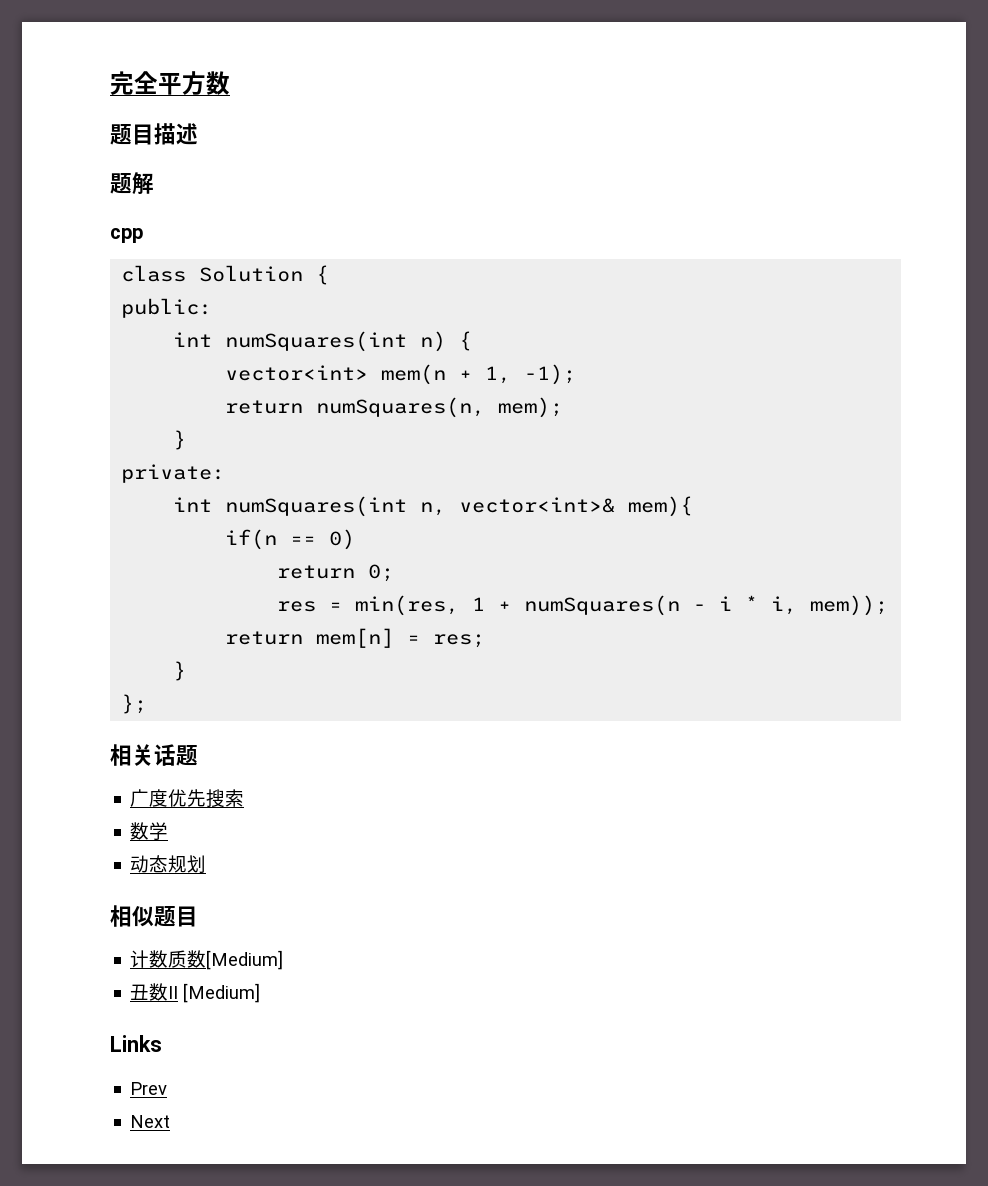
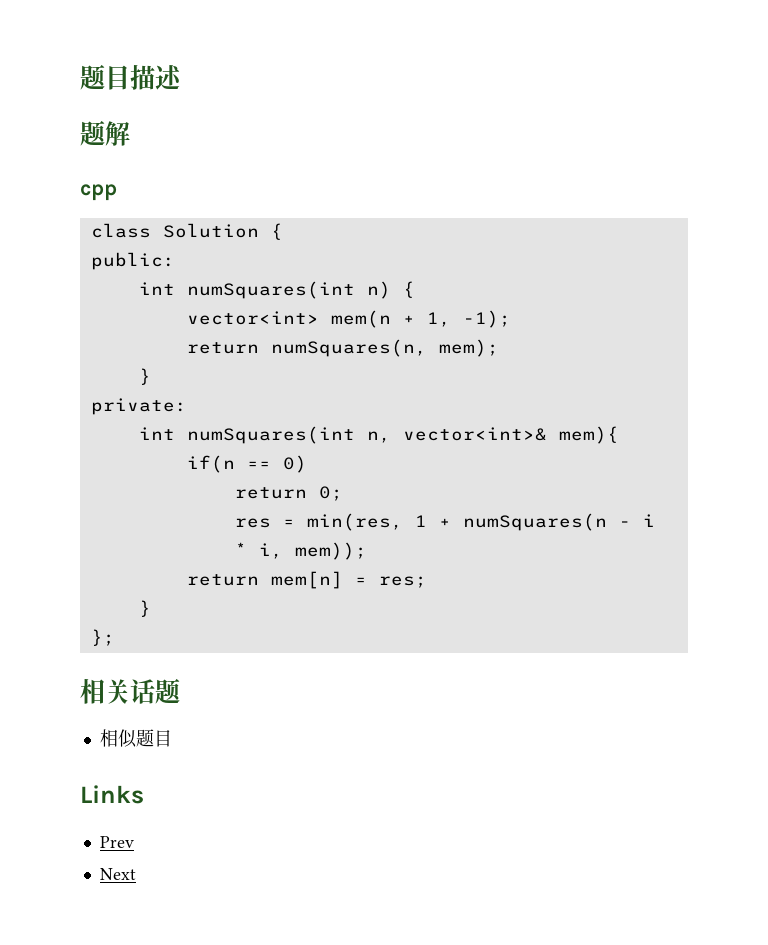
[110,71,230,95] 完全平方数 // -> (80, 77) none
[130,789,245,808] [130,822,169,840] [130,855,207,873] [110,905,198,927] [130,950,284,970] [130,983,261,1003] 广度优先搜索 // 数学 // 动态规划 // 相似题目 // 计数质数[Medium] // 丑数II [Medium] -> [99,729,172,748] 相似题目

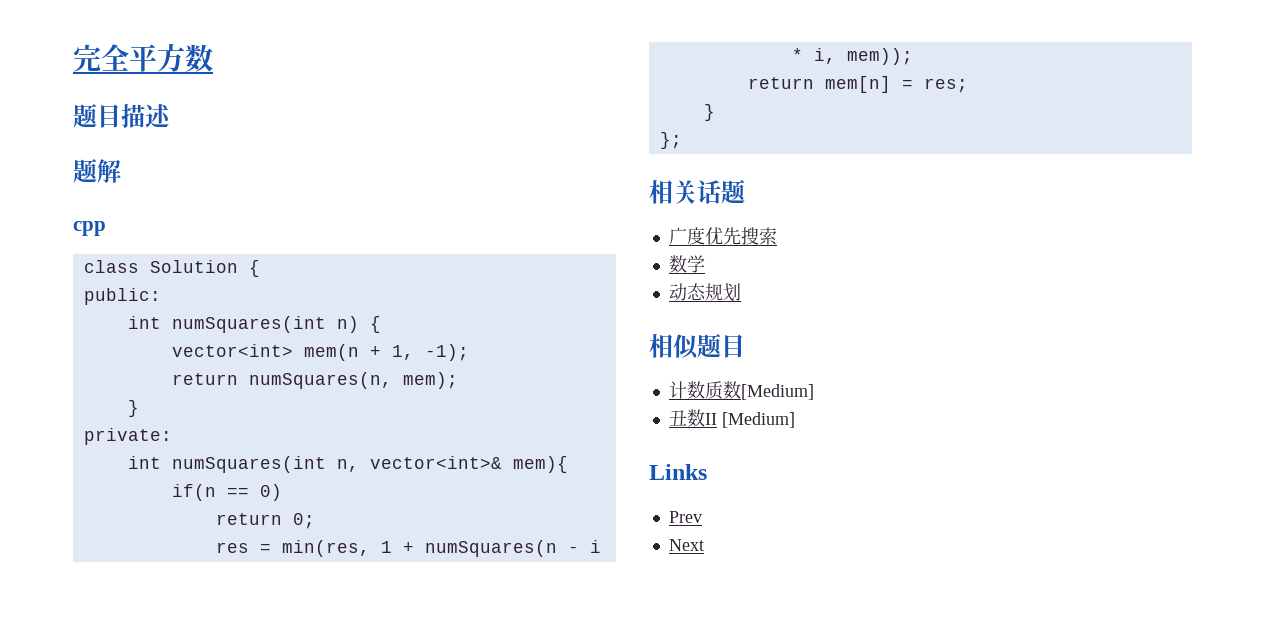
(80, 77) none -> [73,43,213,72] 完全平方数 //
[99,729,172,748] 相似题目 -> [668,227,777,245] [668,255,705,273] [668,283,741,302] [649,333,745,359] [668,381,814,400] [668,409,795,428] 广度优先搜索 // 数学 // 动态规划 // 相似题目 // 计数质数[Medium] // 丑数II [Medium]

